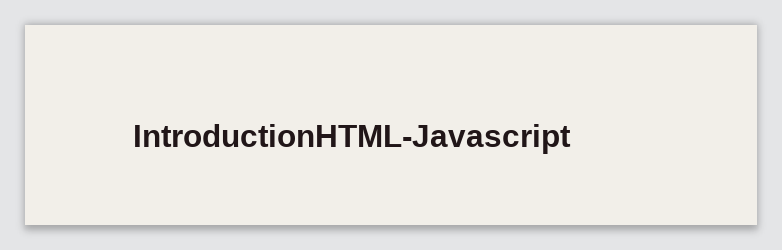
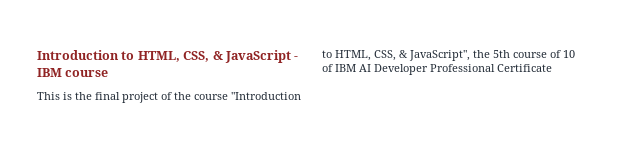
[133,124,571,154] IntroductionHTML-Javascript -> [37,50,299,63] [37,68,109,77] [37,92,301,103] [322,50,575,61] [322,64,552,75] Introduction to HTML, CSS, & JavaScript - IBM course // This is the final project of the course "Introduction to HTML, CSS, & JavaScript", the 5th course of 10 of IBM AI Developer Professional Certificate

